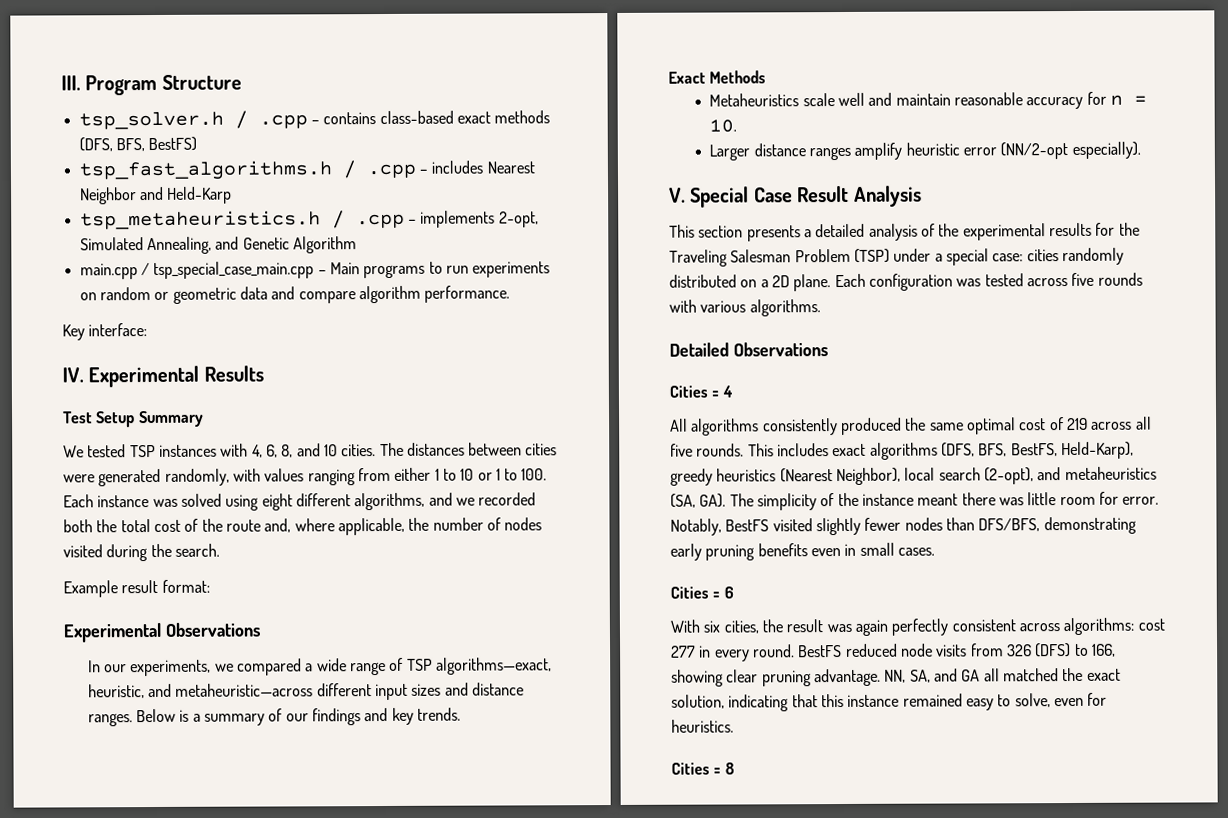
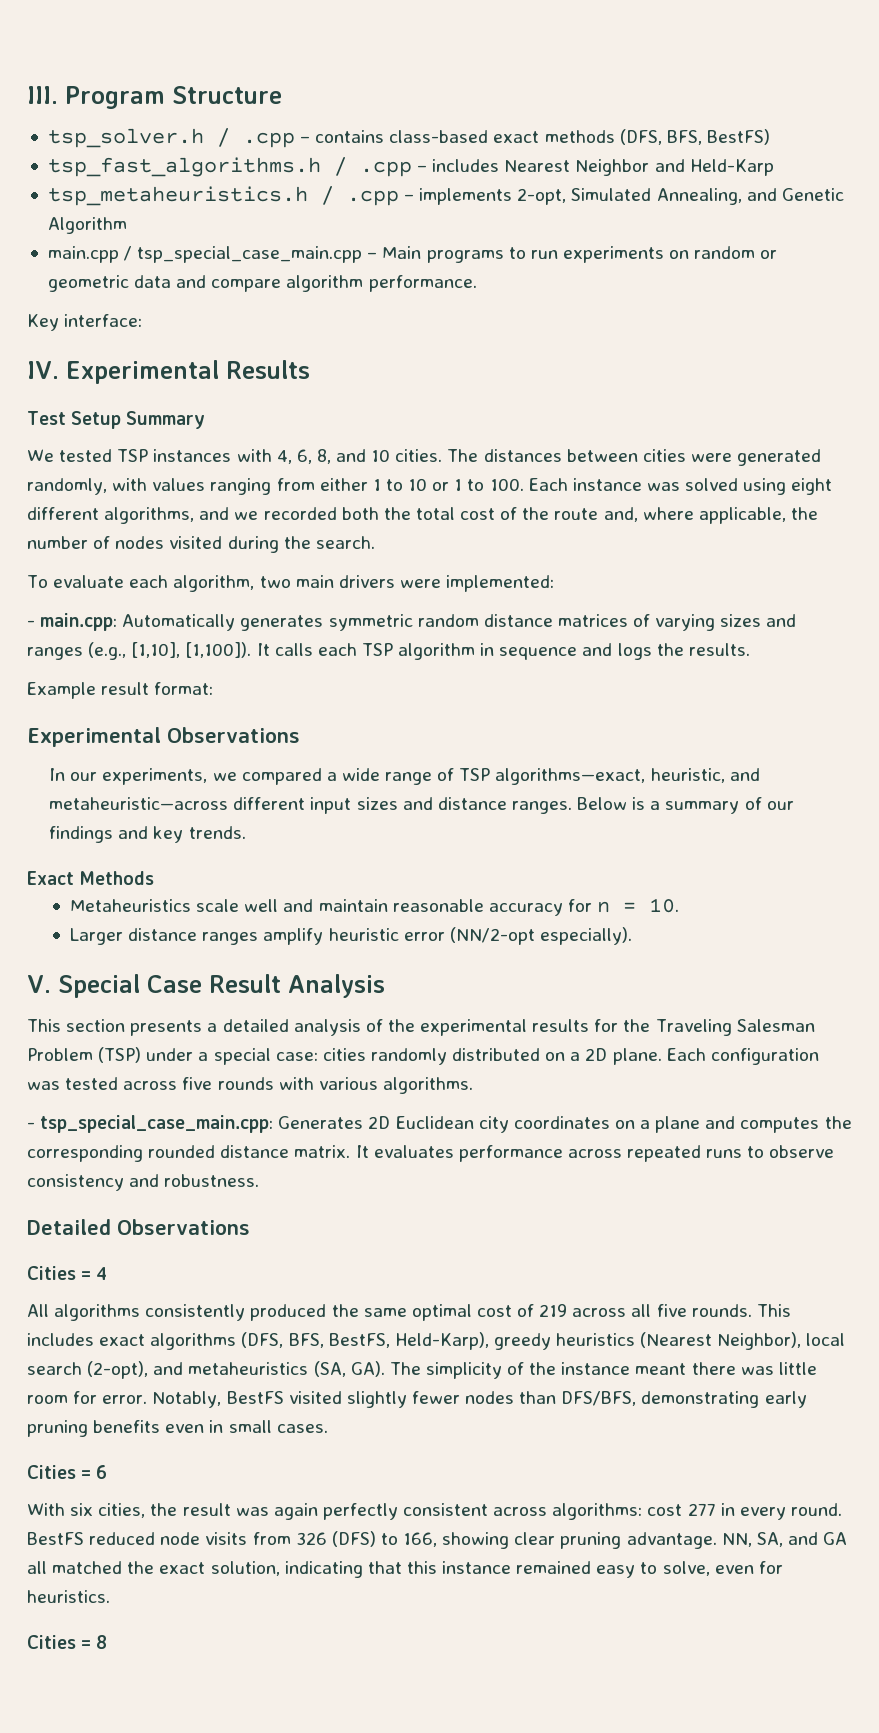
(220, 550) none -> [27,575,555,592] [27,613,797,631] [27,642,750,660] // To evaluate each algorithm, two main drivers were implemented: // - main.cpp: Automatically generates symmetric random distance matrices of varying sizes and ranges (e.g., [1,10], [1,100]). It calls each TSP algorithm in sequence and logs the results.
(821, 308) none -> [27,1115,852,1133] [27,1145,835,1162] [27,1174,260,1191] // - tsp_special_case_main.cpp: Generates 2D Euclidean city coordinates on a plane and computes the corresponding rounded distance matrix. It evaluates performance across repeated runs to observe consistency and robustness.

